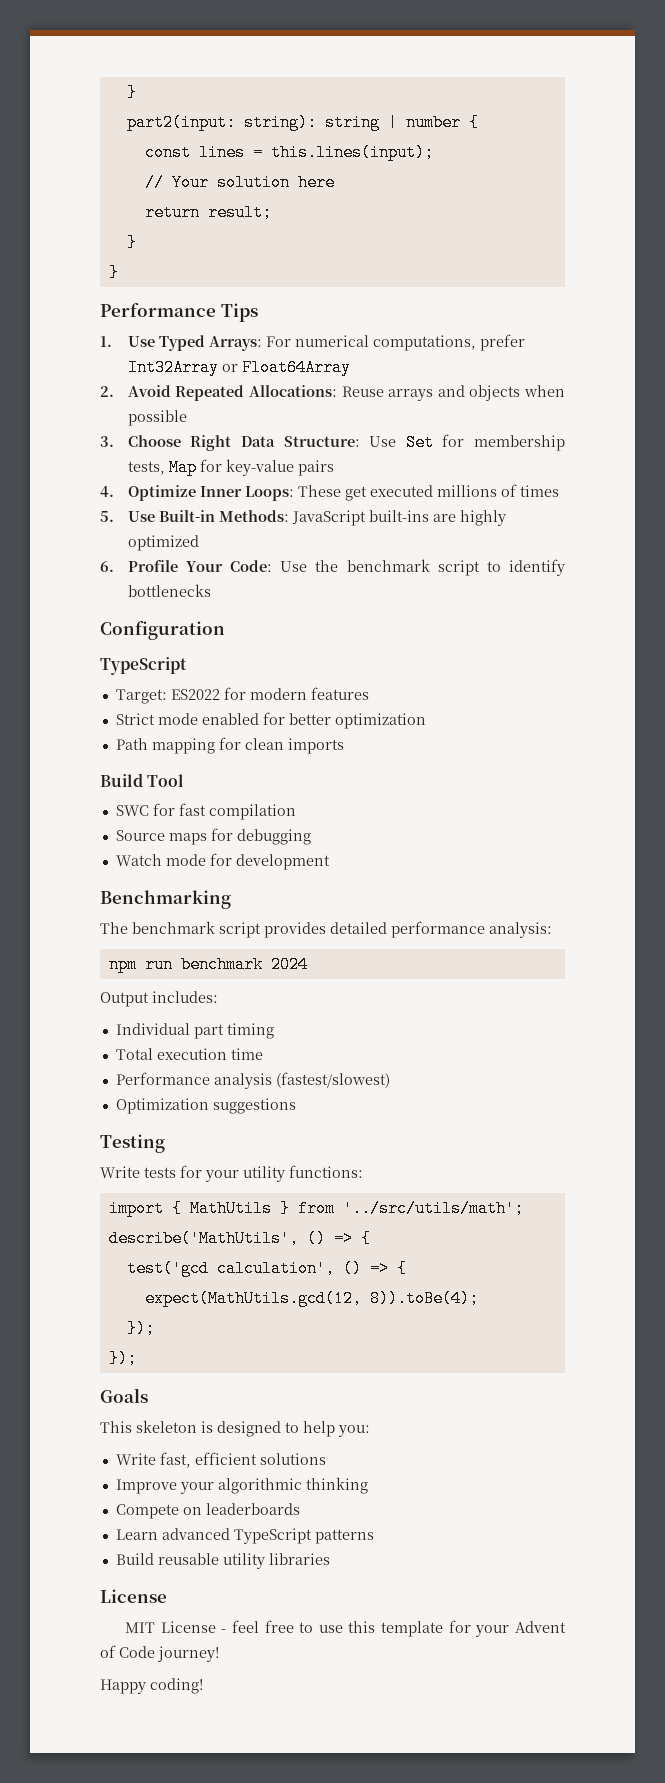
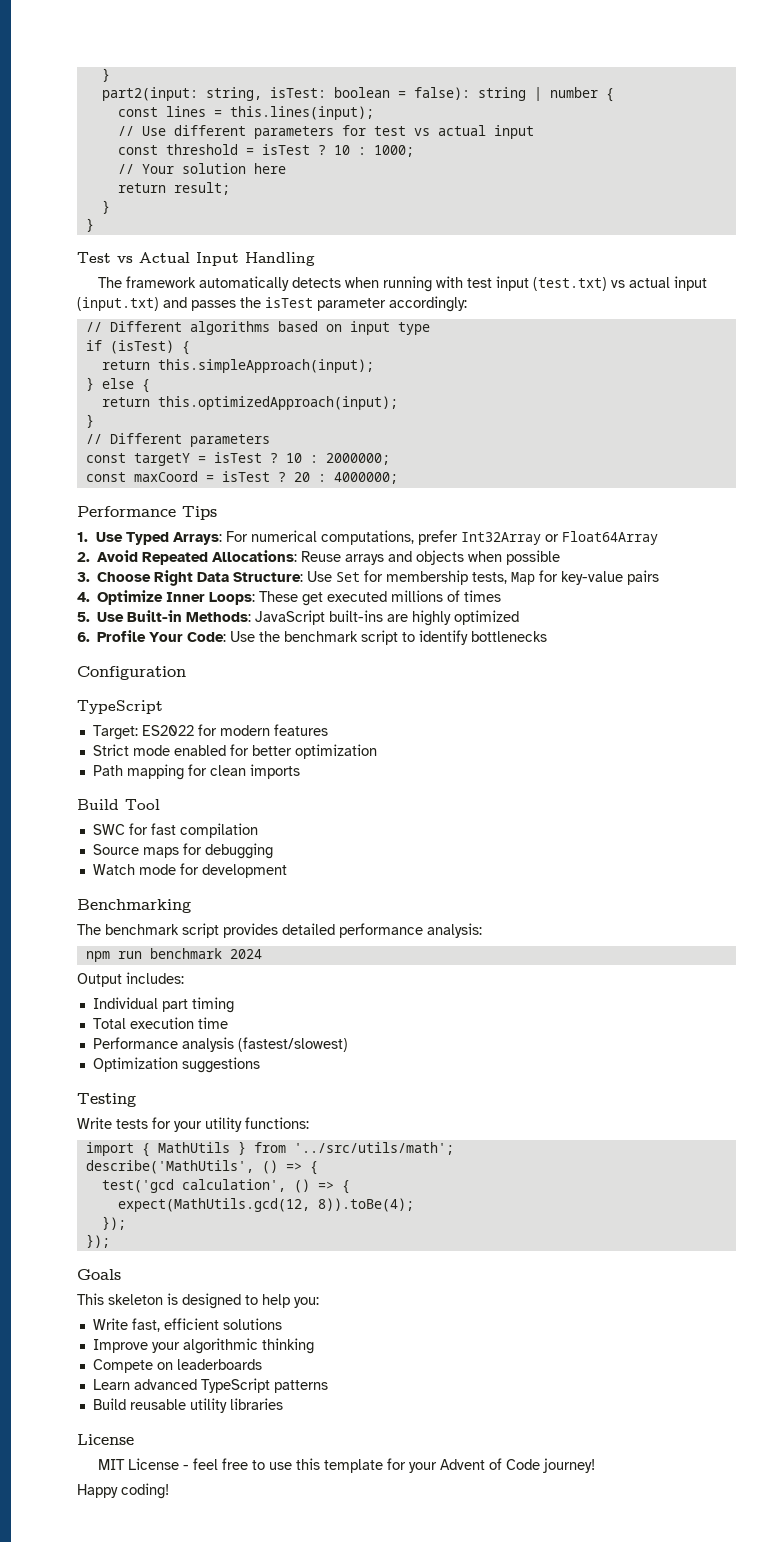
[243,114,317,131] string): -> [205,87,470,101] string, isTest: boolean = false):
(434, 152) none -> [117,125,534,139] [117,144,414,157] // // Use different parameters for test vs actual input // const threshold = isTest ? 10 : 1000;
(119, 272) none -> [77,252,315,266] [98,276,708,292] [77,296,467,312] [85,321,430,335] [85,340,190,355] [101,359,374,373] [85,377,150,393] [101,396,398,410] [85,414,94,428] [85,433,270,447] [85,452,390,466] [85,471,398,484] // Test vs Actual Input Handling // The framework automatically detects when running with test input (test.txt) vs actual input (input.txt) and passes the isTest parameter accordingly: // // Different algorithms based on input type // if (isTest) { // return this.simpleApproach(input); // } else { // return this.optimizedApproach(input); // } // // Different parameters // const targetY = isTest ? 10 : 2000000; // const maxCoord = isTest ? 20 : 4000000;

